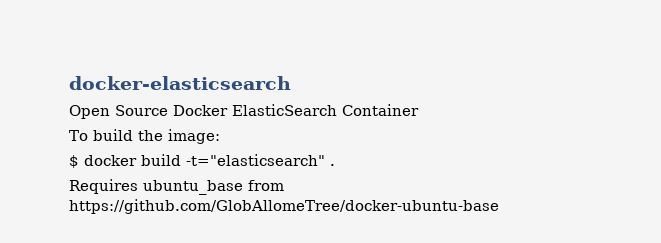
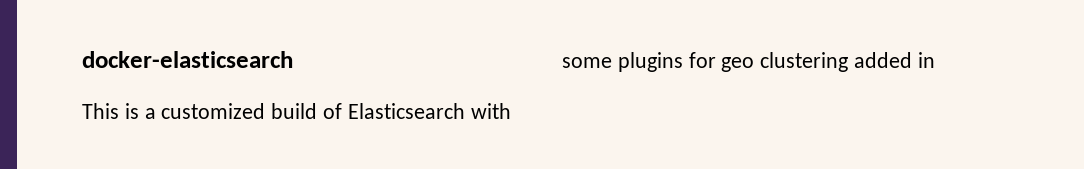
[69,104,419,119] [69,129,220,144] [69,154,335,168] [69,179,284,195] [69,199,499,214] Open Source Docker ElasticSearch Container // To build the image: // $ docker build -t="elasticsearch" . // Requires ubuntu_base from https://github.com/GlobAllomeTree/docker-ubuntu-base -> [82,103,511,119] [562,52,935,72] This is a customized build of Elasticsearch with some plugins for geo clustering added in

